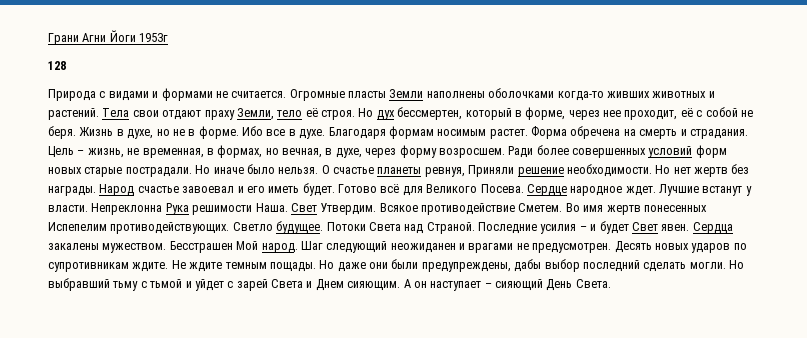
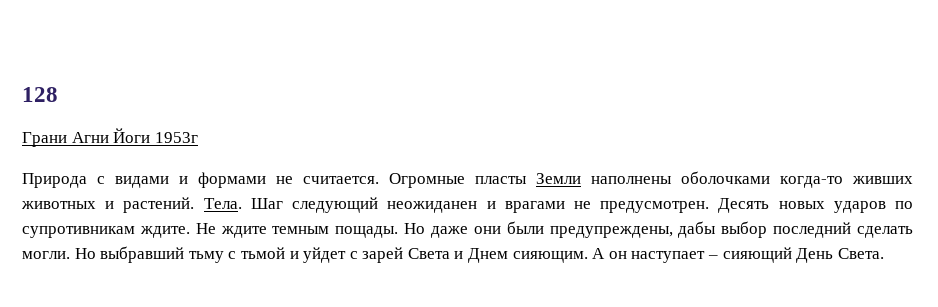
(48, 39) none -> [22,87,58,102] 128 //
[48,61,66,70] // 128 -> (198, 137) none
[102,107,753,120] [48,126,748,139] [48,145,727,158] [48,164,750,177] [48,183,752,196] [48,203,707,215] [48,221,733,234] [48,241,298,253] Тела свои отдают праху Земли, тело её строя. Но дух бессмертен, который в форме, через нее проходит, её с собой не беря. Жизнь в духе, но не в форме. Ибо все в духе. Благодаря формам носимым растет. Форма обречена на смерть и страдания. Цель – жизнь, не временная, в формах, но вечная, в духе, через форму возросшем. Ради более совершенных условий форм новых старые пострадали. Но иначе было нельзя. О счастье планеты ревнуя, Приняли решение необходимости. Но нет жертв без награды. Народ счастье завоевал и его иметь будет. Готово всё для Великого Посева. Сердце народное ждет. Лучшие встанут у власти. Непреклонна Рука решимости Наша. Свет Утвердим. Всякое противодействие Сметем. Во имя жертв понесенных Испепелим противодействующих. Светло будущее. Потоки Света над Страной. Последние усилия – и будет Свет явен. Сердца закалены мужеством. Бесстрашен Мой народ. -> [203,198,242,209] Тела.

